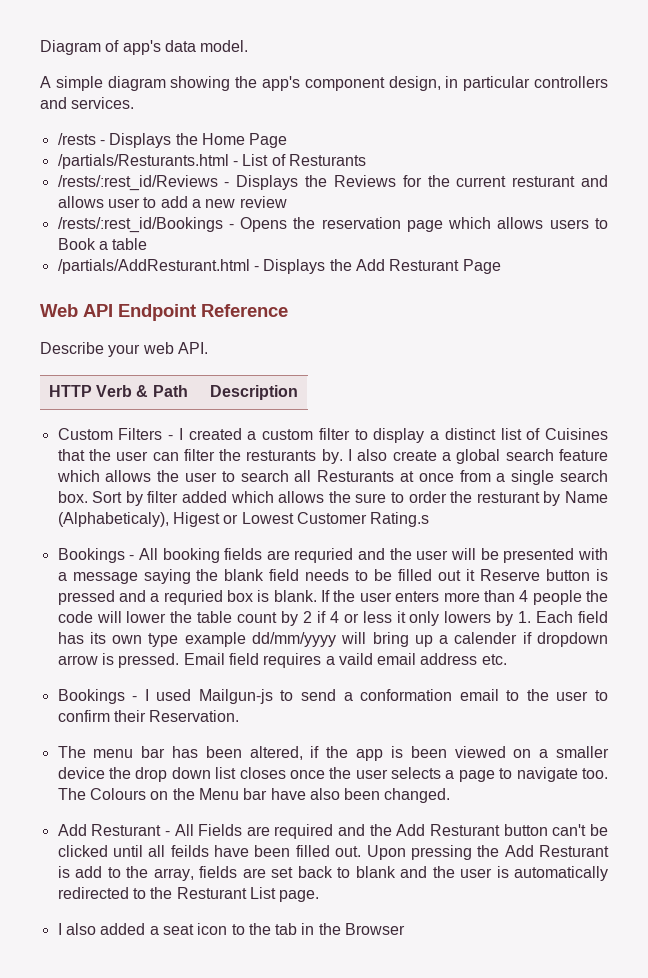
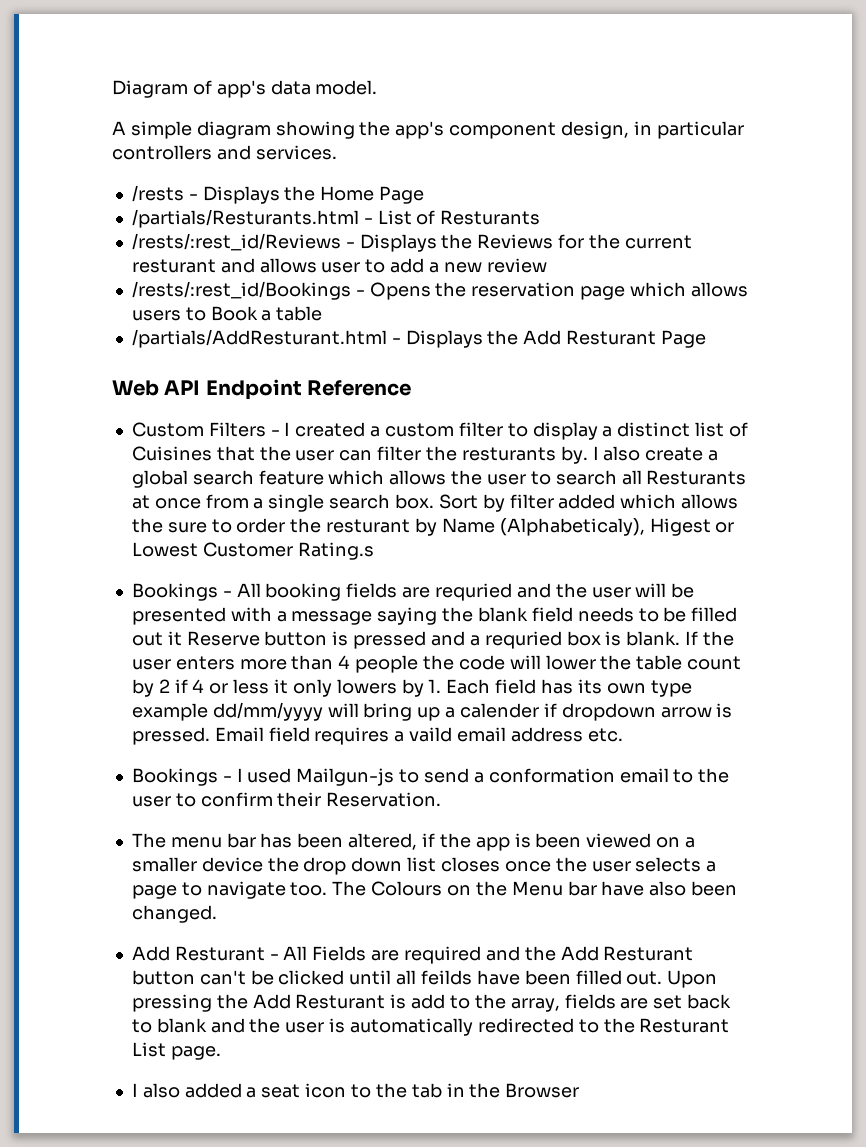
[40,342,208,357] [48,385,188,397] [209,385,298,400] // Describe your web API. // HTTP Verb & Path | Description -> (412, 388) none

